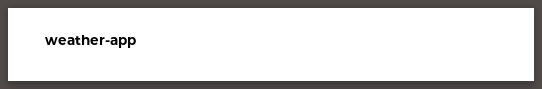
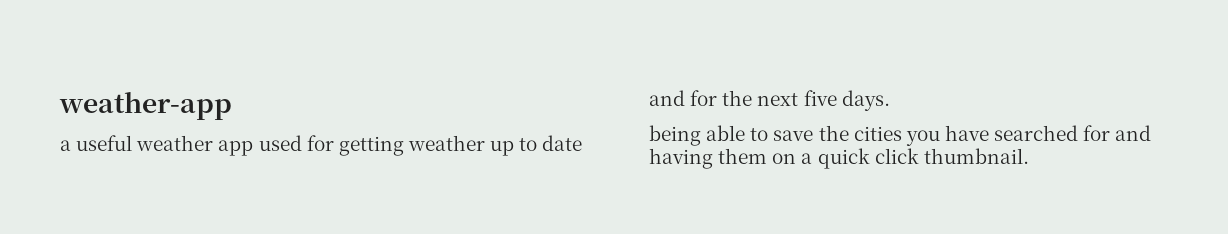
(136, 41) none -> [60,135,583,156] [649,90,890,111] [649,125,1152,146] [649,148,1029,169] // a useful weather app used for getting weather up to date and for the next five days. // being able to save the cities you have searched for and having them on a quick click thumbnail.

